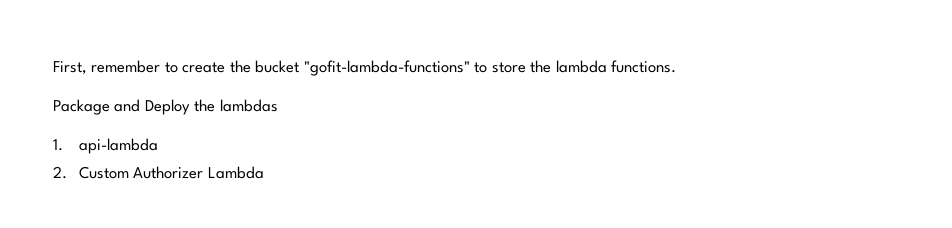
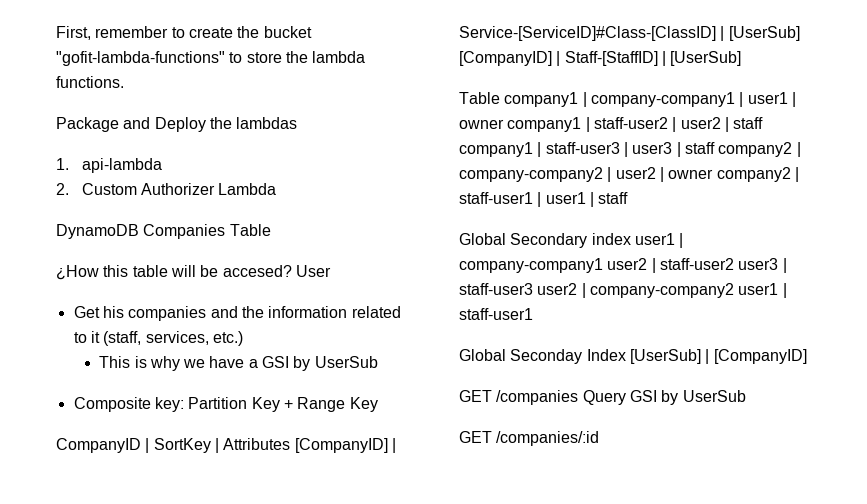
(264, 172) none -> [56,224,271,239] [56,265,331,280] [73,306,401,321] [73,331,243,346] [99,356,378,371] [73,397,378,412] [56,438,396,453] [459,26,800,41] [459,51,742,66] [459,92,796,107] [459,117,764,132] [459,142,801,157] [459,167,799,182] [459,192,629,207] [459,233,684,248] [459,258,787,273] [459,283,787,298] [459,308,533,320] [459,349,807,364] [459,390,746,405] [459,431,600,446] // DynamoDB Companies Table // ¿How this table will be accesed? User // Get his companies and the information related to it (staff, services, etc.) // This is why we have a GSI by UserSub // Composite key: Partition Key + Range Key // CompanyID | SortKey | Attributes [CompanyID] | Service-[ServiceID]#Class-[ClassID] | [UserSub] [CompanyID] | Staff-[StaffID] | [UserSub] // Table company1 | company-company1 | user1 | owner company1 | staff-user2 | user2 | staff company1 | staff-user3 | user3 | staff company2 | company-company2 | user2 | owner company2 | staff-user1 | user1 | staff // Global Secondary index user1 | company-company1 user2 | staff-user2 user3 | staff-user3 user2 | company-company2 user1 | staff-user1 // Global Seconday Index [UserSub] | [CompanyID] // GET /companies Query GSI by UserSub // GET /companies/:id

